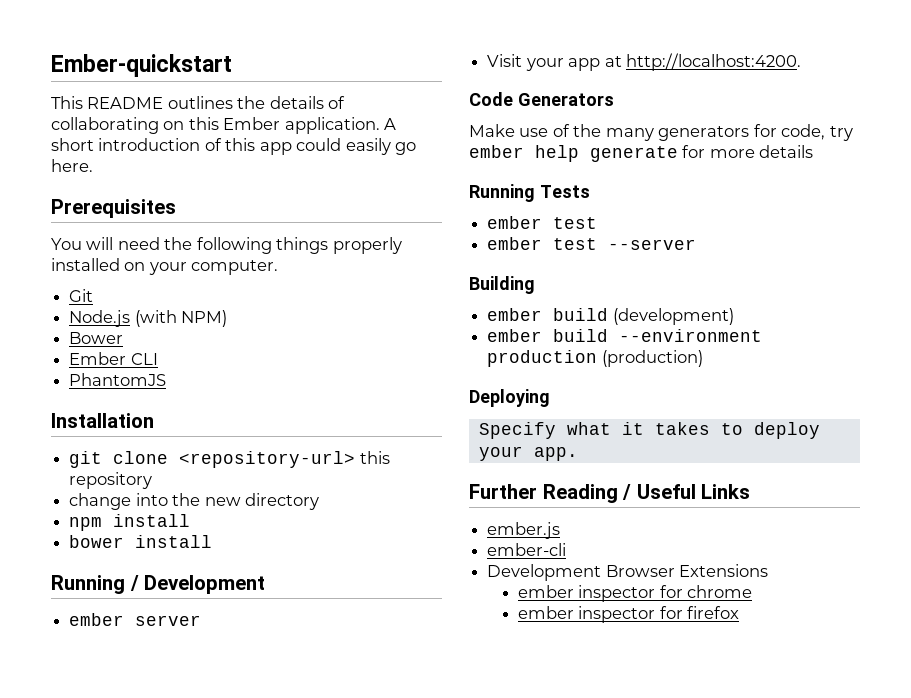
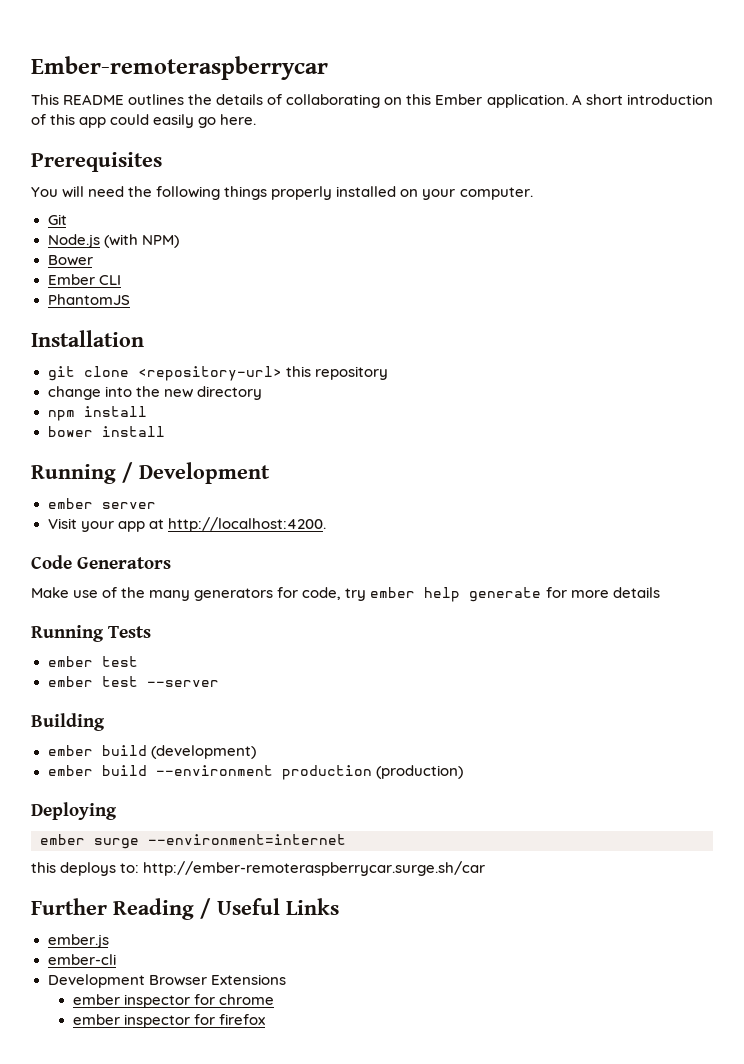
[51,54,232,77] Ember-quickstart -> [31,56,328,80] Ember-remoteraspberrycar
[478,422,820,439] [478,446,578,461] Specify what it takes to deploy your app. -> [40,834,346,849] [31,861,486,876] ember surge --environment=internet // this deploys to: http://ember-remoteraspberrycar.surge.sh/car

